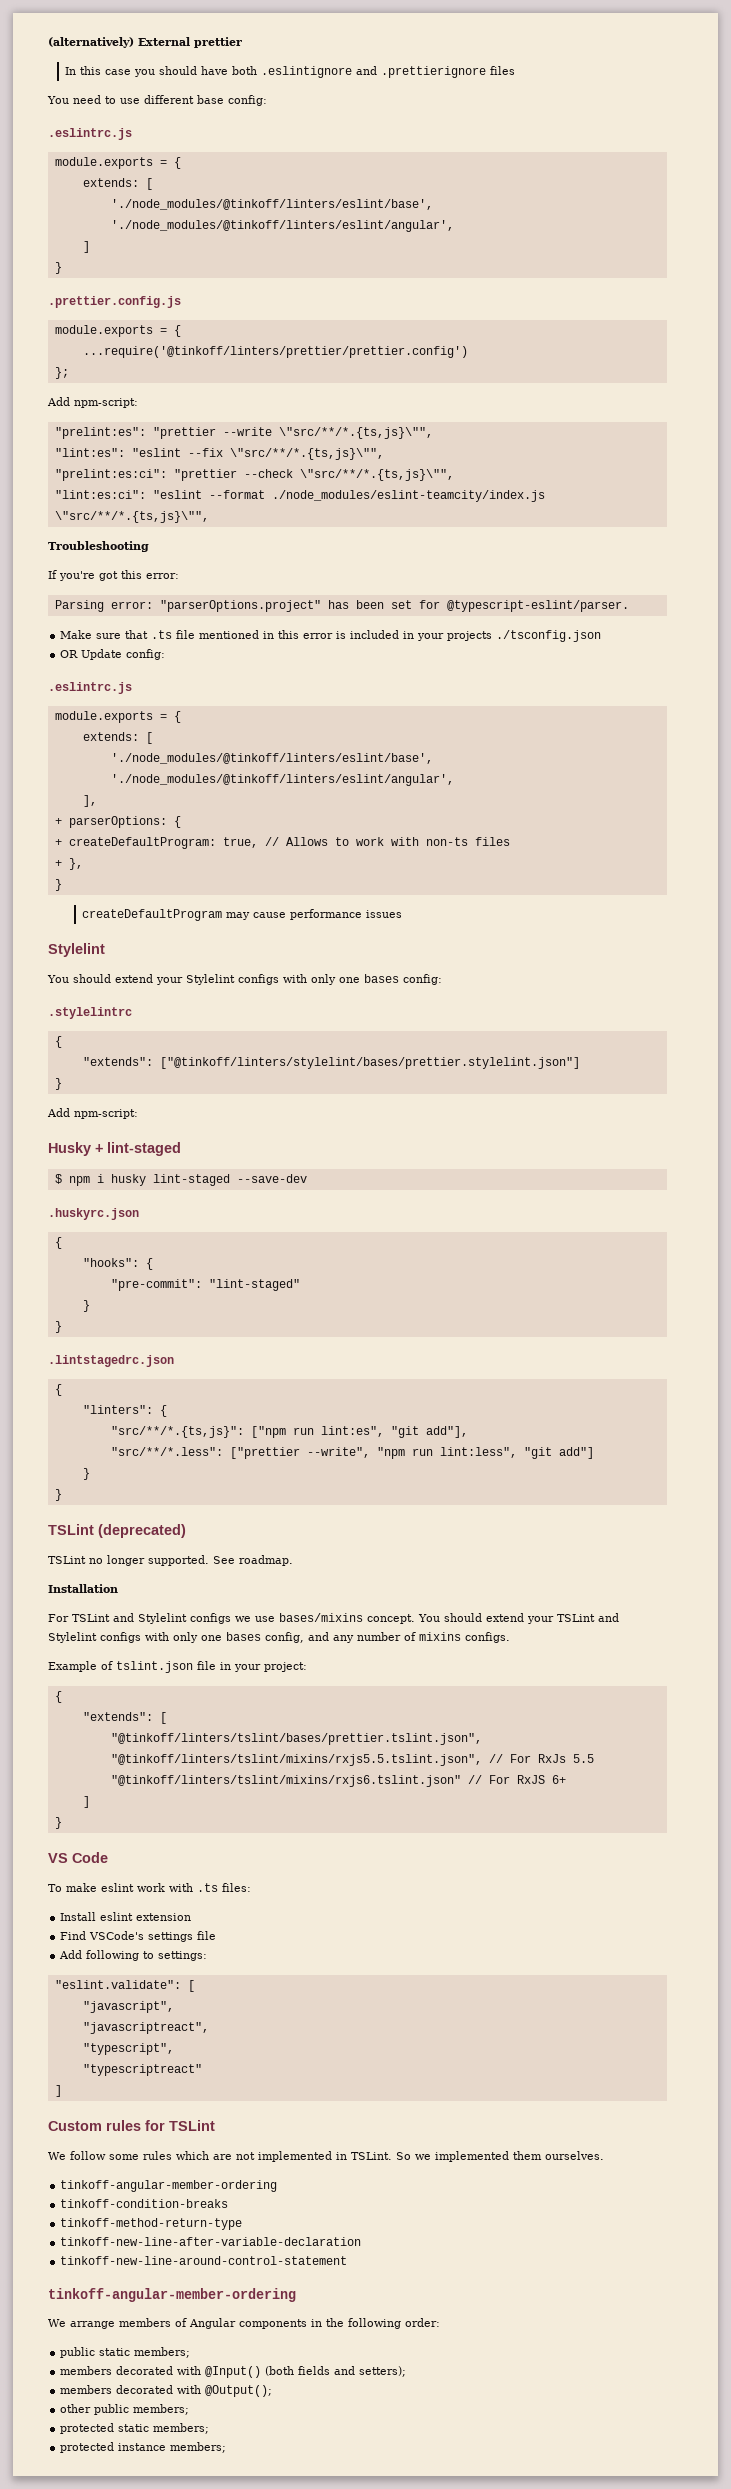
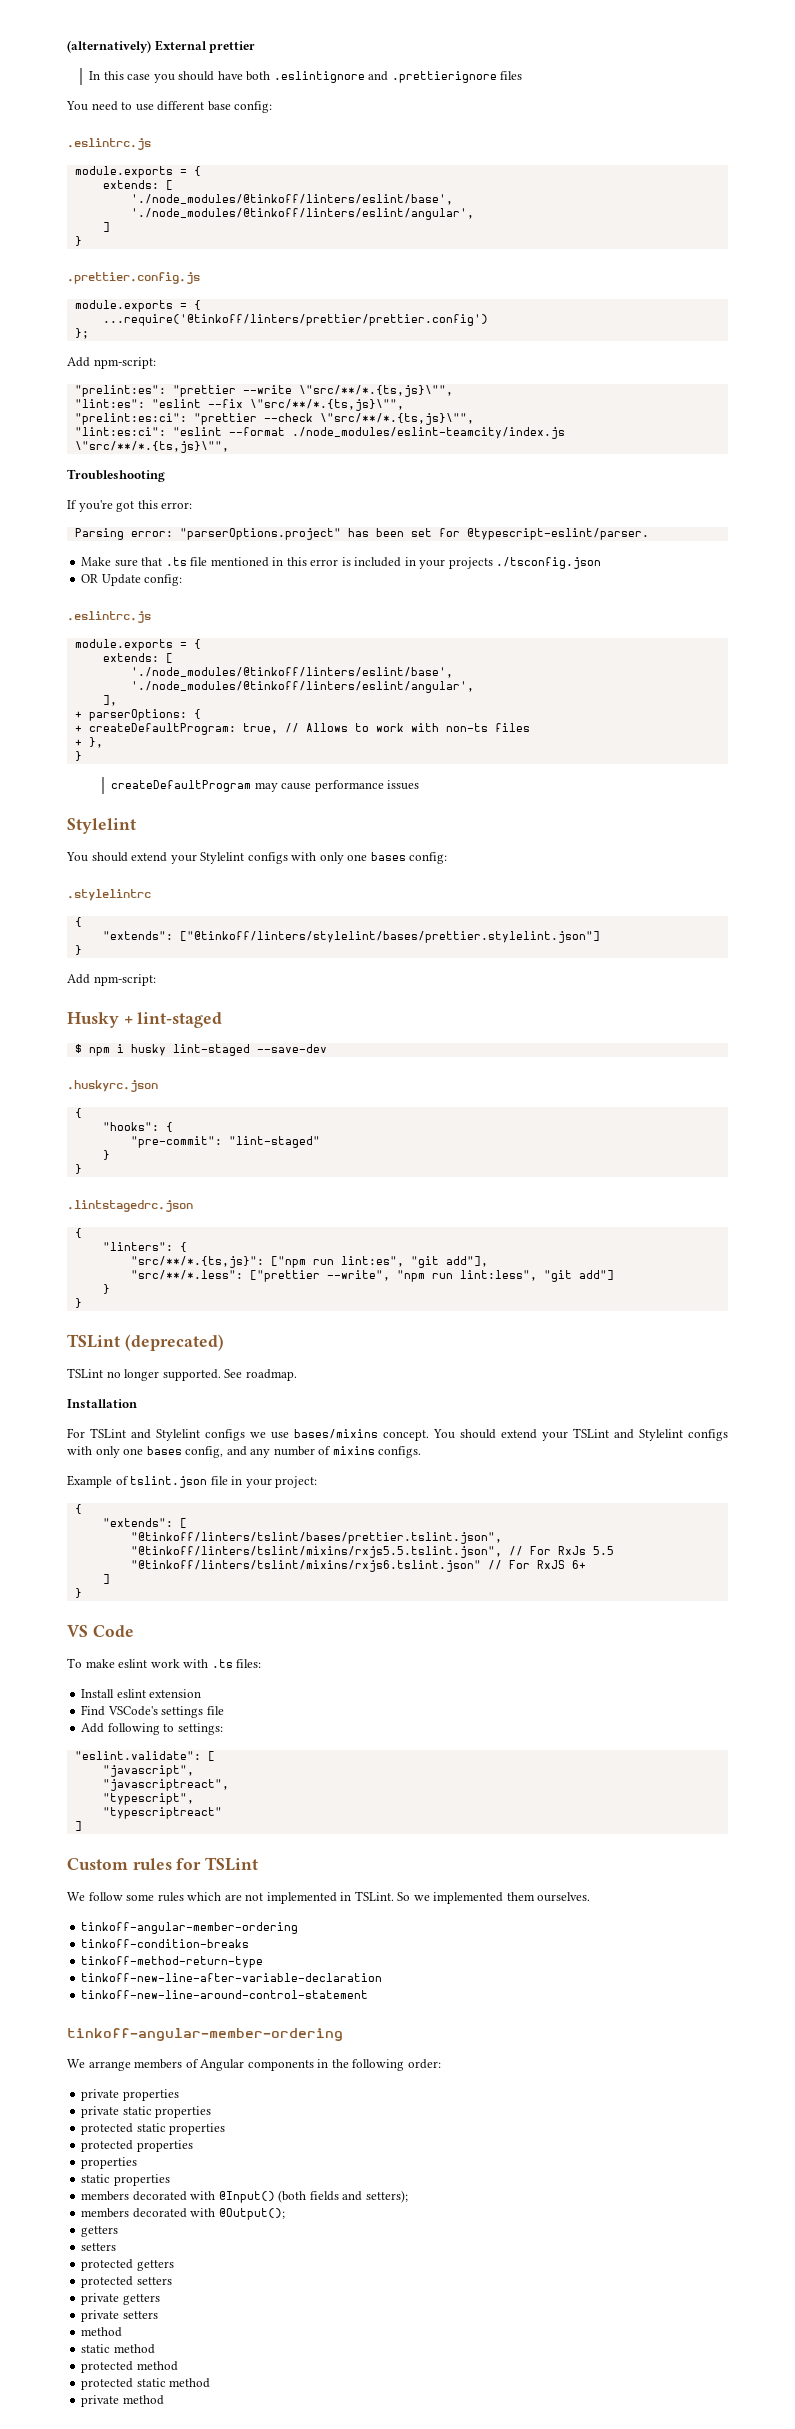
[60,2347,191,2358] public static members; -> [81,2089,179,2101] [81,2106,212,2118] [81,2123,226,2135] [81,2140,193,2152] [81,2157,138,2169] [81,2174,170,2186] private properties // private static properties // protected static properties // protected properties // properties // static properties
[60,2404,190,2415] [60,2423,210,2434] [60,2442,227,2453] other public members; // protected static members; // protected instance members; -> [81,2226,119,2237] [81,2243,117,2251] [81,2259,174,2271] [81,2276,172,2288] [81,2293,160,2305] [81,2310,158,2322] [81,2327,123,2337] [81,2344,155,2354] [81,2361,178,2373] [81,2378,211,2390] [81,2395,164,2407] getters // setters // protected getters // protected setters // private getters // private setters // method // static method // protected method // protected static method // private method

